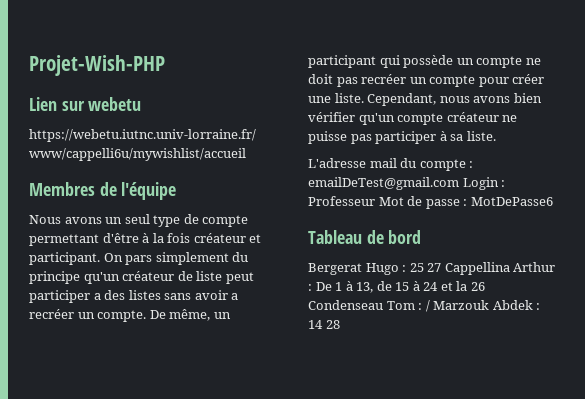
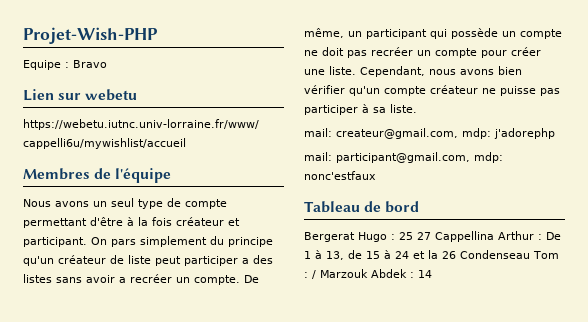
(165, 65) none -> [23,60,107,70] // Equipe : Bravo
[308,158,474,171] [308,177,506,190] [308,196,553,209] L'adresse mail du compte : emailDeTest@gmail.com Login : Professeur Mot de passe : MotDePasse6 -> [304,128,555,139] [304,152,503,163] [304,171,376,180] mail: createur@gmail.com, mdp: j'adorephp // mail: participant@gmail.com, mdp: nonc'estfaux
[325,320,340,329] 28 -> (432, 274) none

